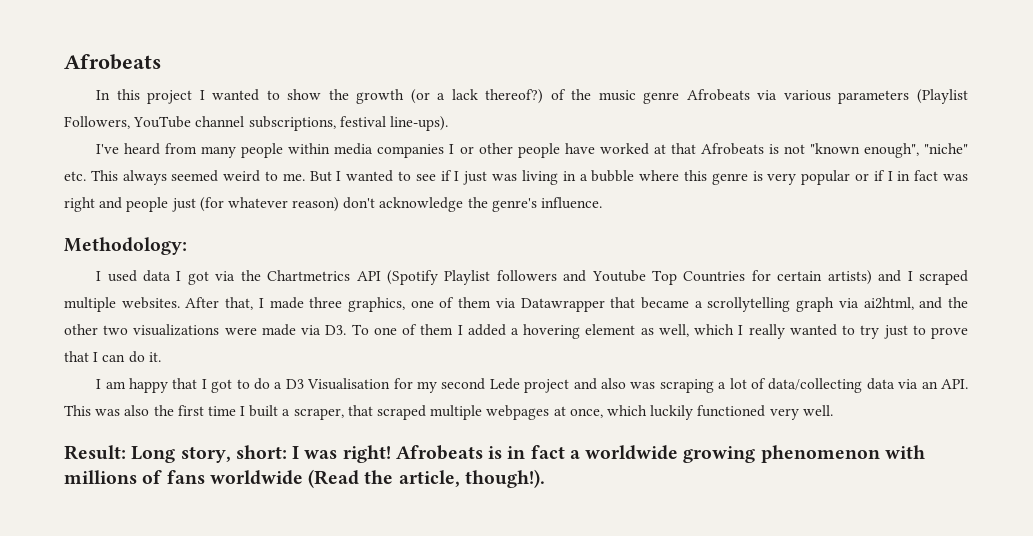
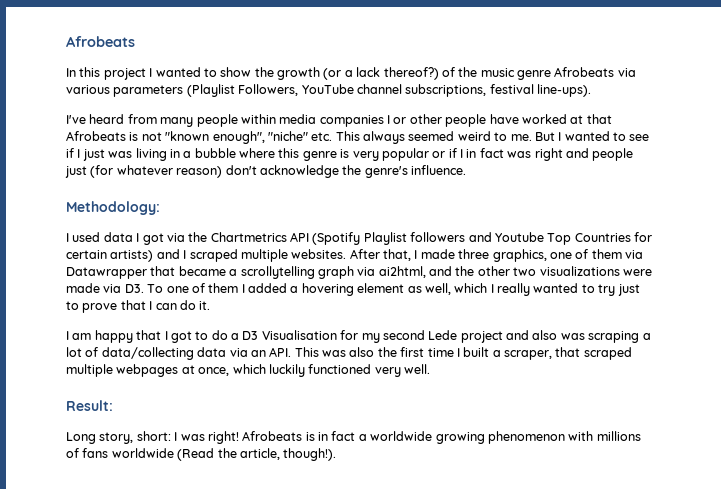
(126, 452) none -> (113, 405) //

